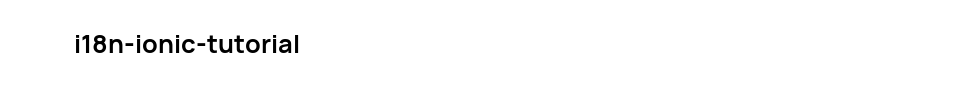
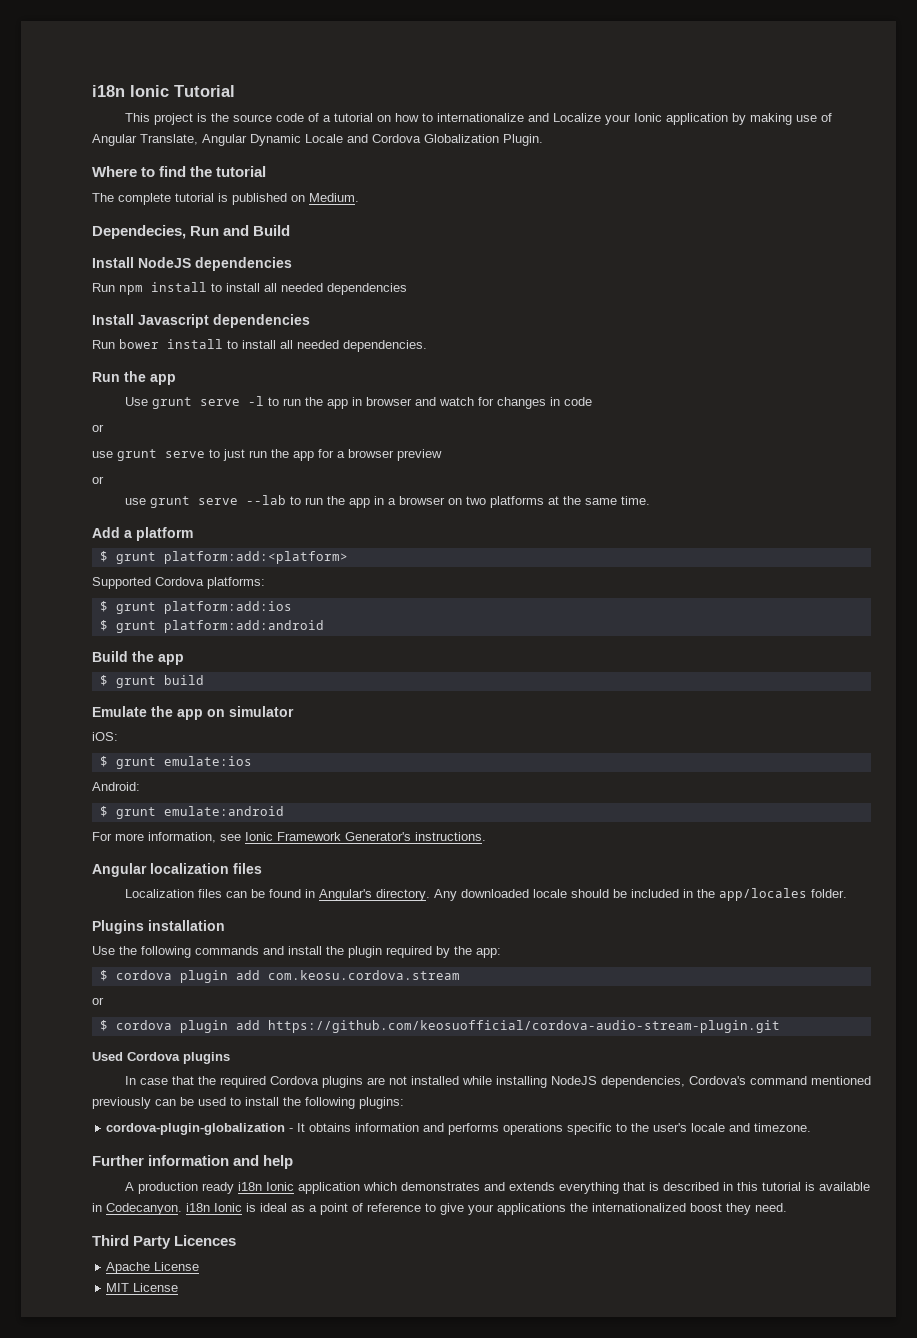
[74,35,300,53] i18n-ionic-tutorial -> [92,85,235,97] [124,113,832,125] [92,134,543,146] [92,166,267,177] [92,193,359,205] [92,225,291,239] [92,257,292,271] [92,282,407,295] [92,314,310,328] [92,339,427,352] [92,371,176,385] [124,396,592,409] [92,424,104,432] [92,449,442,461] [92,476,104,484] [124,495,650,508] [92,527,193,541] [99,551,348,564] [92,577,265,589] [99,601,292,614] [99,620,324,633] [92,651,184,665] [99,675,204,688] [92,706,294,720] [92,732,118,741] [99,756,252,769] [92,782,140,791] [99,806,284,819] [92,832,486,843] [92,863,262,877] [124,888,847,901] [92,920,225,934] [92,946,501,958] [99,970,460,983] [92,997,104,1005] [99,1020,780,1033] [92,1052,230,1064] [124,1076,871,1088] [92,1097,404,1109] [106,1123,812,1135] [92,1155,294,1169] [124,1182,870,1194] [92,1203,787,1215] [92,1235,237,1249] [106,1262,200,1274] [106,1283,179,1292] i18n Ionic Tutorial // This project is the source code of a tutorial on how to internationalize and Localize your Ionic application by making use of Angular Translate, Angular Dynamic Locale and Cordova Globalization Plugin. // Where to find the tutorial // The complete tutorial is published on Medium. // Dependecies, Run and Build // Install NodeJS dependencies // Run npm install to install all needed dependencies // Install Javascript dependencies // Run bower install to install all needed dependencies. // Run the app // Use grunt serve -l to run the app in browser and watch for changes in code // or // use grunt serve to just run the app for a browser preview // or // use grunt serve --lab to run the app in a browser on two platforms at the same time. // Add a platform // $ grunt platform:add:<platform> // Supported Cordova platforms: // $ grunt platform:add:ios // $ grunt platform:add:android // Build the app // $ grunt build // Emulate the app on simulator // iOS: // $ grunt emulate:ios // Android: // $ grunt emulate:android // For more information, see Ionic Framework Generator's instructions. // Angular localization files // Localization files can be found in Angular's directory. Any downloaded locale should be included in the app/locales folder. // Plugins installation // Use the following commands and install the plugin required by the app: // $ cordova plugin add com.keosu.cordova.stream // or // $ cordova plugin add https://github.com/keosuofficial/cordova-audio-stream-plugin.git // Used Cordova plugins // In case that the required Cordova plugins are not installed while installing NodeJS dependencies, Cordova's command mentioned previously can be used to install the following plugins: // cordova-plugin-globalization - It obtains information and performs operations specific to the user's locale and timezone. // Further information and help // A production ready i18n Ionic application which demonstrates and extends everything that is described in this tutorial is available in Codecanyon. i18n Ionic is ideal as a point of reference to give your applications the internationalized boost they need. // Third Party Licences // Apache License // MIT License

